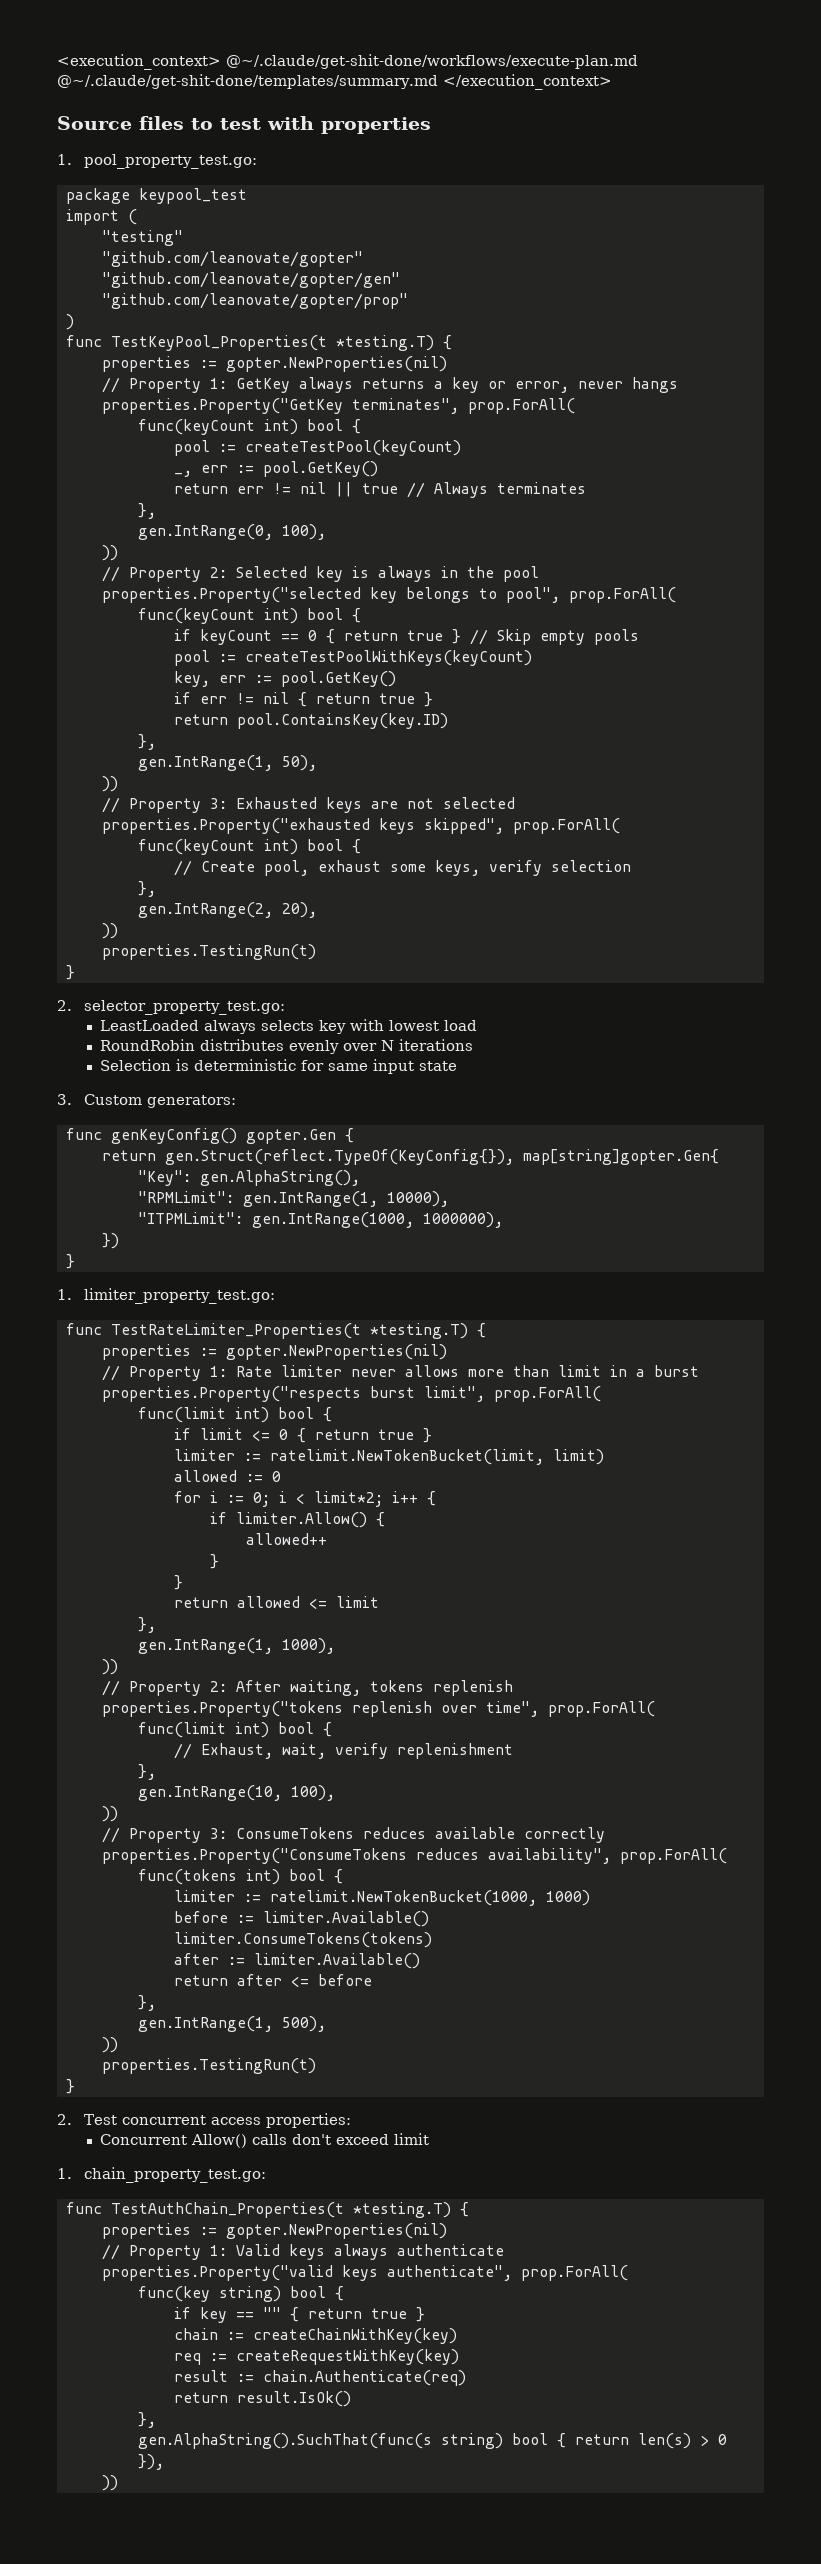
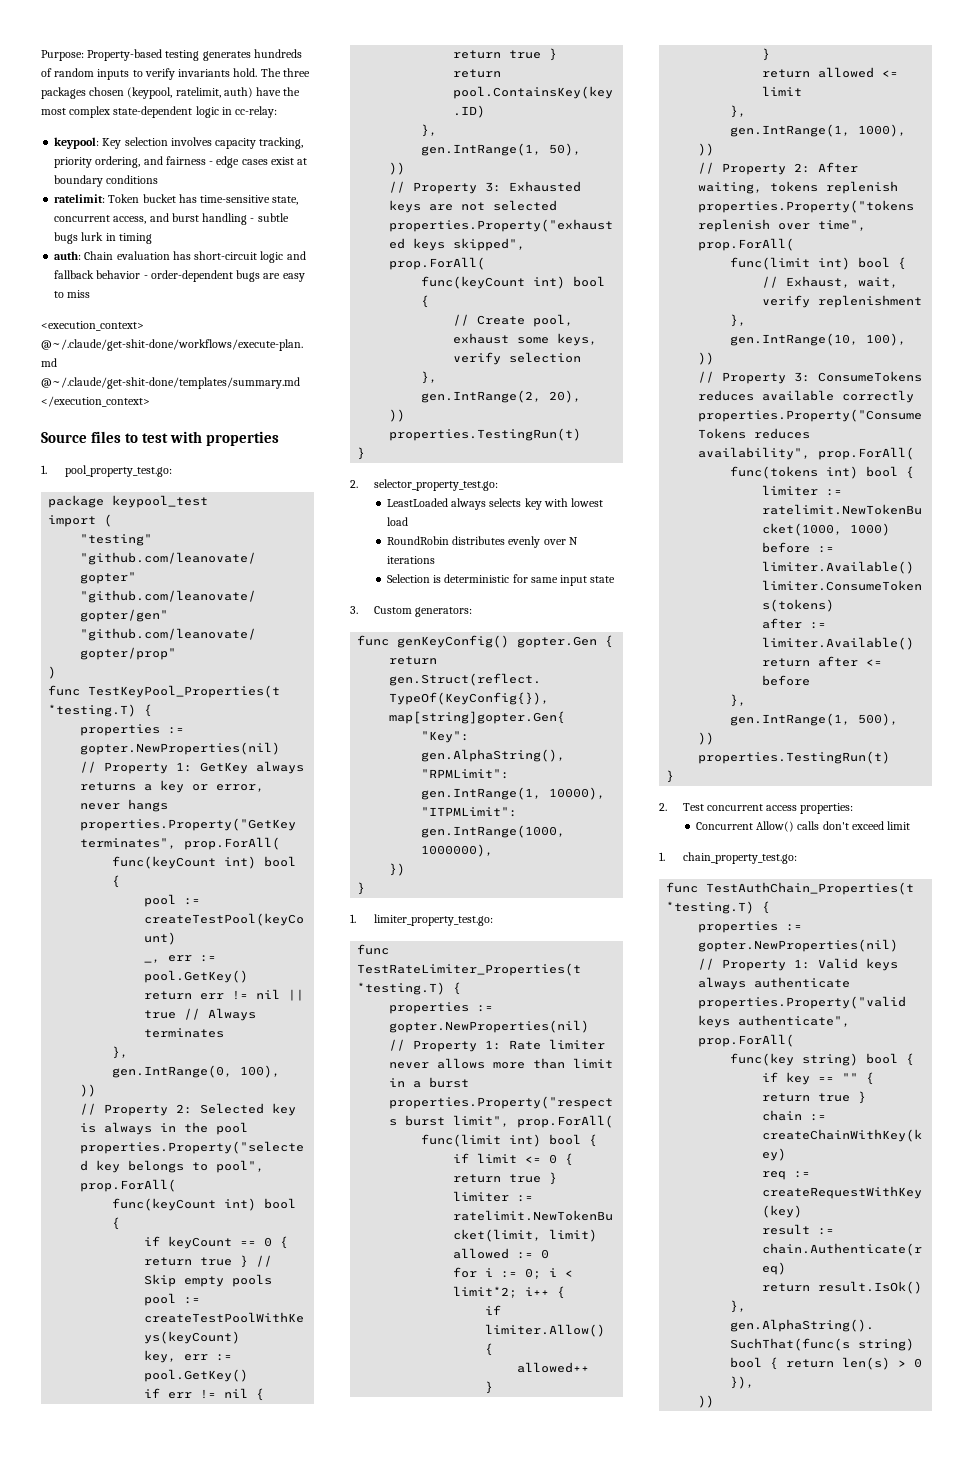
(57, 62) none -> [41,49,302,61] [41,68,310,80] [41,87,301,99] [41,106,278,118] [54,137,304,149] [54,156,308,168] [54,175,159,187] [54,194,299,205] [54,213,289,225] [54,232,152,244] [54,251,306,263] [54,270,305,282] [54,290,91,298] Purpose: Property-based testing generates hundreds of random inputs to verify invariants hold. The three packages chosen (keypool, ratelimit, auth) have the most complex state-dependent logic in cc-relay: // keypool: Key selection involves capacity tracking, priority ordering, and fairness - edge cases exist at boundary conditions // ratelimit: Token bucket has time-sensitive state, concurrent access, and burst handling - subtle bugs lurk in timing // auth: Chain evaluation has short-circuit logic and fallback behavior - order-dependent bugs are easy to miss //

